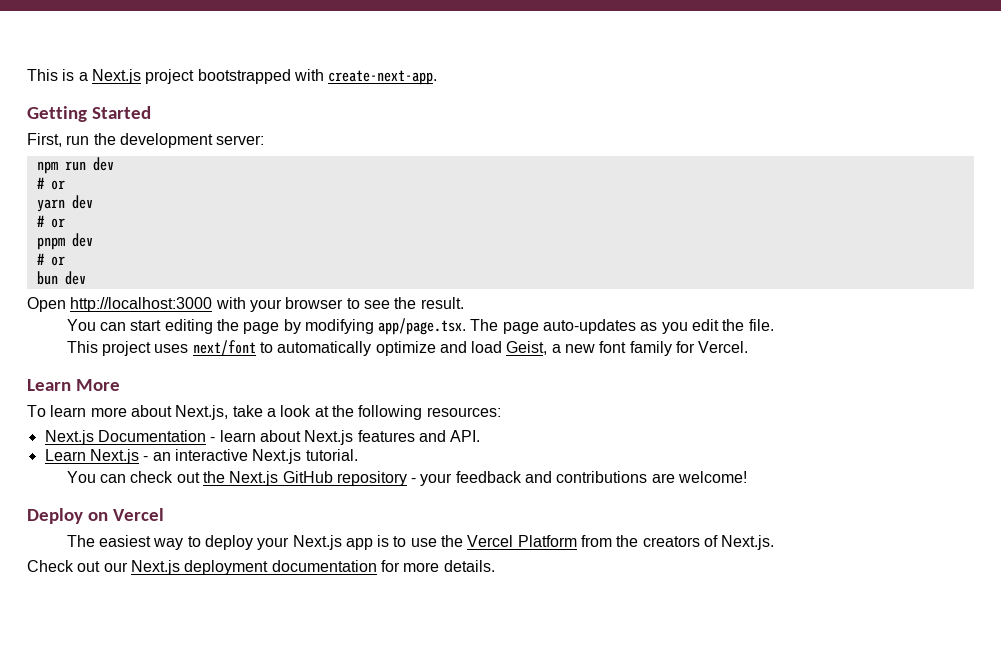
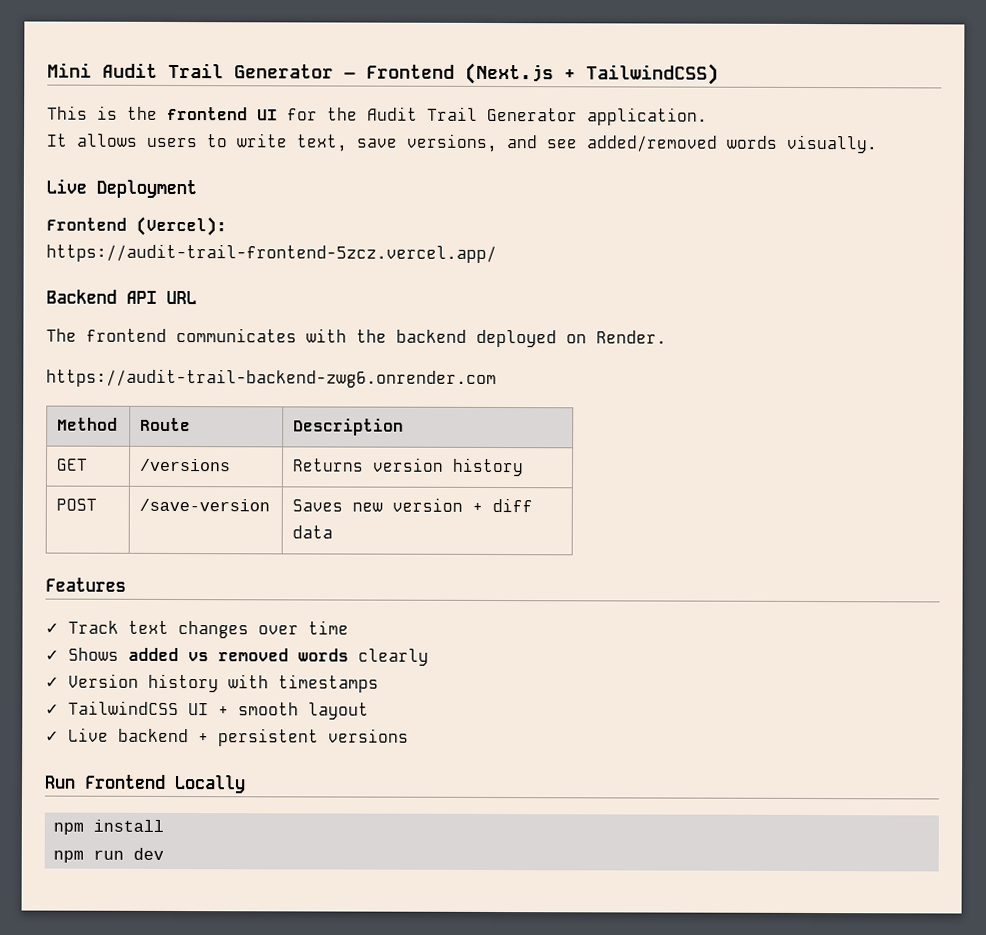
[27,69,438,85] [27,106,151,122] [27,133,265,148] [36,157,114,174] [36,177,65,190] [36,195,93,212] [36,215,65,228] [36,233,93,250] [36,253,65,266] [36,271,86,285] [27,297,464,312] [66,318,774,335] [66,340,749,356] [27,379,120,391] [27,405,501,420] [44,430,481,445] [44,449,358,464] [66,471,748,486] [27,508,164,524] [66,535,775,550] [27,560,495,575] This is a Next.js project bootstrapped with create-next-app. // Getting Started // First, run the development server: // npm run dev // # or // yarn dev // # or // pnpm dev // # or // bun dev // Open http://localhost:3000 with your browser to see the result. // You can start editing the page by modifying app/page.tsx. The page auto-updates as you edit the file. // This project uses next/font to automatically optimize and load Geist, a new font family for Vercel. // Learn More // To learn more about Next.js, take a look at the following resources: // Next.js Documentation - learn about Next.js features and API. // Learn Next.js - an interactive Next.js tutorial. // You can check out the Next.js GitHub repository - your feedback and contributions are welcome! // Deploy on Vercel // The easiest way to deploy your Next.js app is to use the Vercel Platform from the creators of Next.js. // Check out our Next.js deployment documentation for more details. -> [47,62,719,85] [47,105,708,126] [47,133,878,154] [46,178,197,199] [46,216,227,237] [46,243,497,264] [46,289,197,305] [46,328,667,348] [46,368,497,389] [57,417,119,431] [140,417,192,432] [293,418,405,436] [56,458,89,471] [139,458,232,472] [292,457,525,477] [56,498,98,511] [139,498,271,512] [292,497,534,513] [292,525,334,539] [45,577,126,592] [45,620,349,639] [45,647,429,666] [45,673,379,693] [45,700,369,720] [45,727,409,747] [44,774,246,794] [53,819,165,835] [53,847,165,863] Mini Audit Trail Generator – Frontend (Next.js + TailwindCSS) // This is the frontend UI for the Audit Trail Generator application. // It allows users to write text, save versions, and see added/removed words visually. // Live Deployment // Frontend (Vercel): // https://audit-trail-frontend-5zcz.vercel.app/ // Backend API URL // The frontend communicates with the backend deployed on Render. // https://audit-trail-backend-zwg6.onrender.com // Method | Route | Description // GET | /versions | Returns version history // POST | /save-version | Saves new version + diff data // Features // ✓ Track text changes over time // ✓ Shows added vs removed words clearly // ✓ Version history with timestamps // ✓ TailwindCSS UI + smooth layout // ✓ Live backend + persistent versions // Run Frontend Locally // npm install // npm run dev

